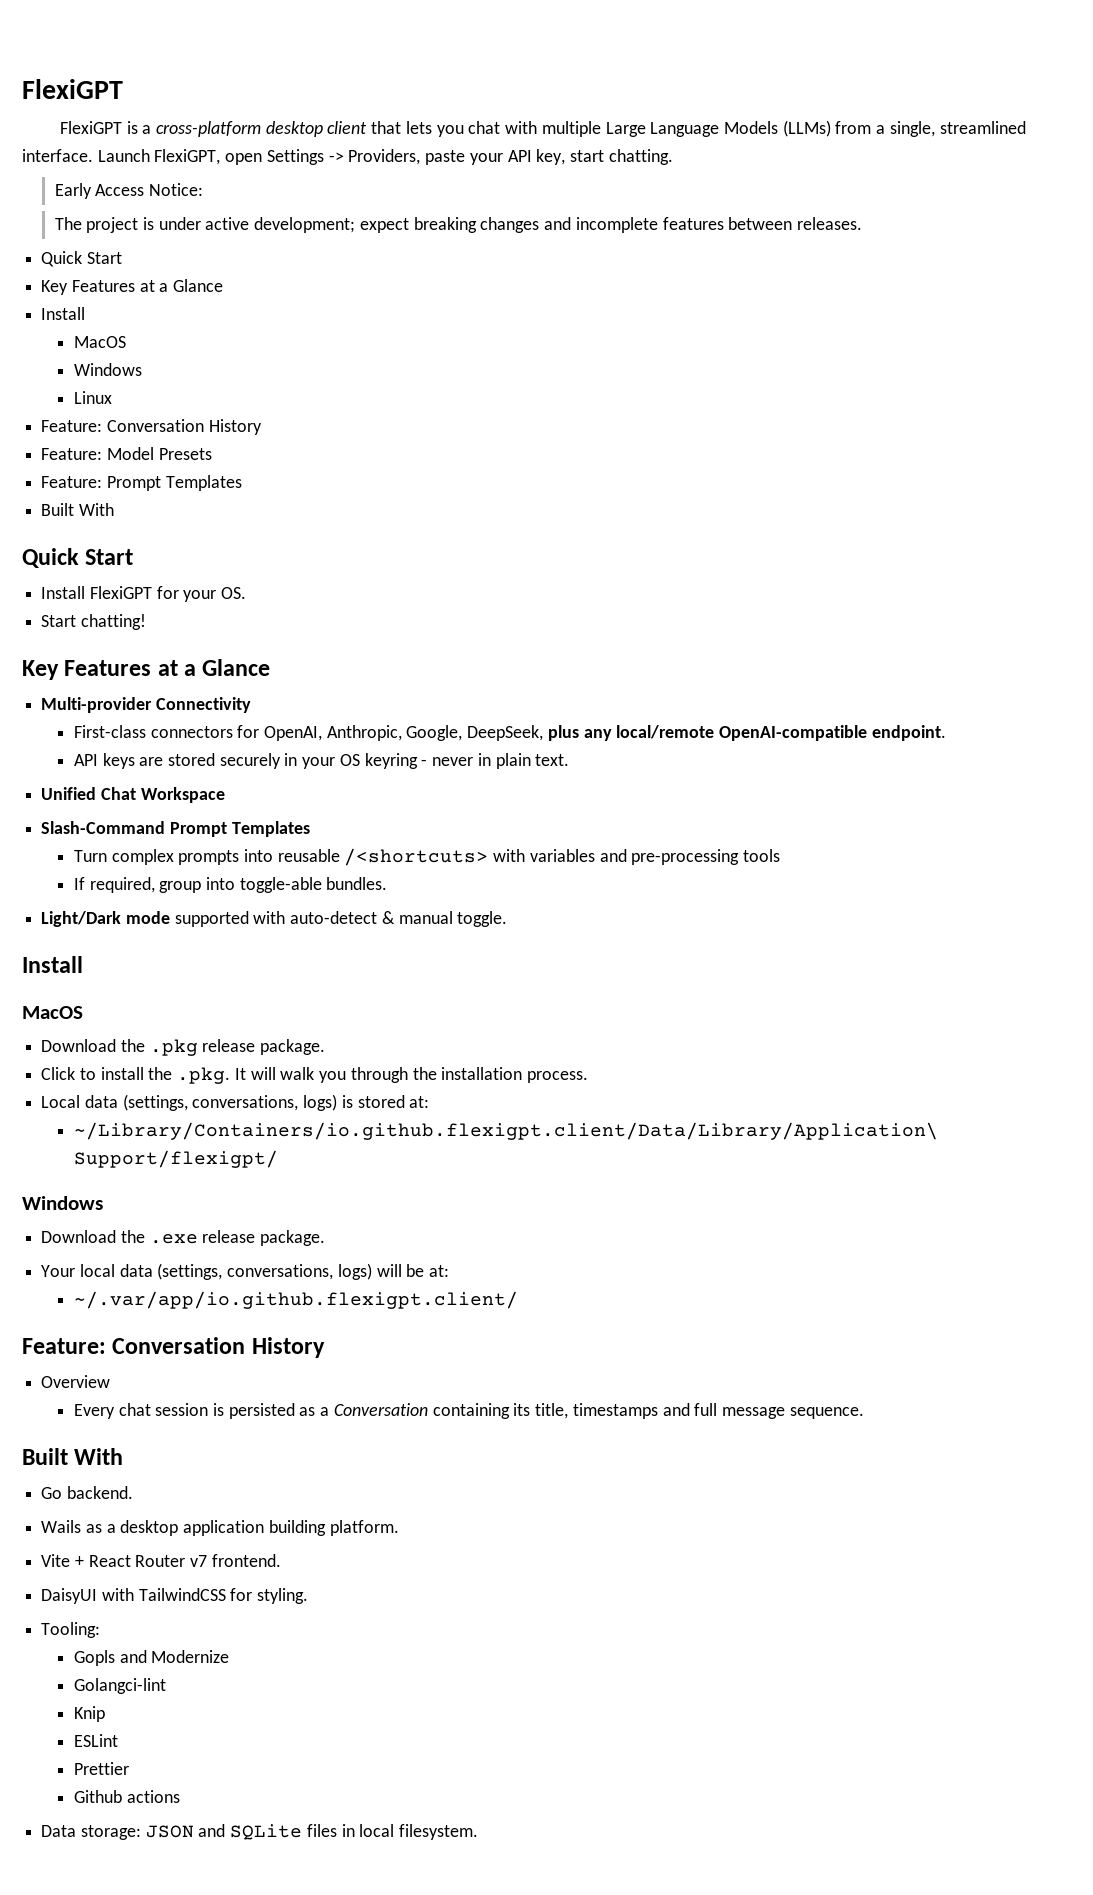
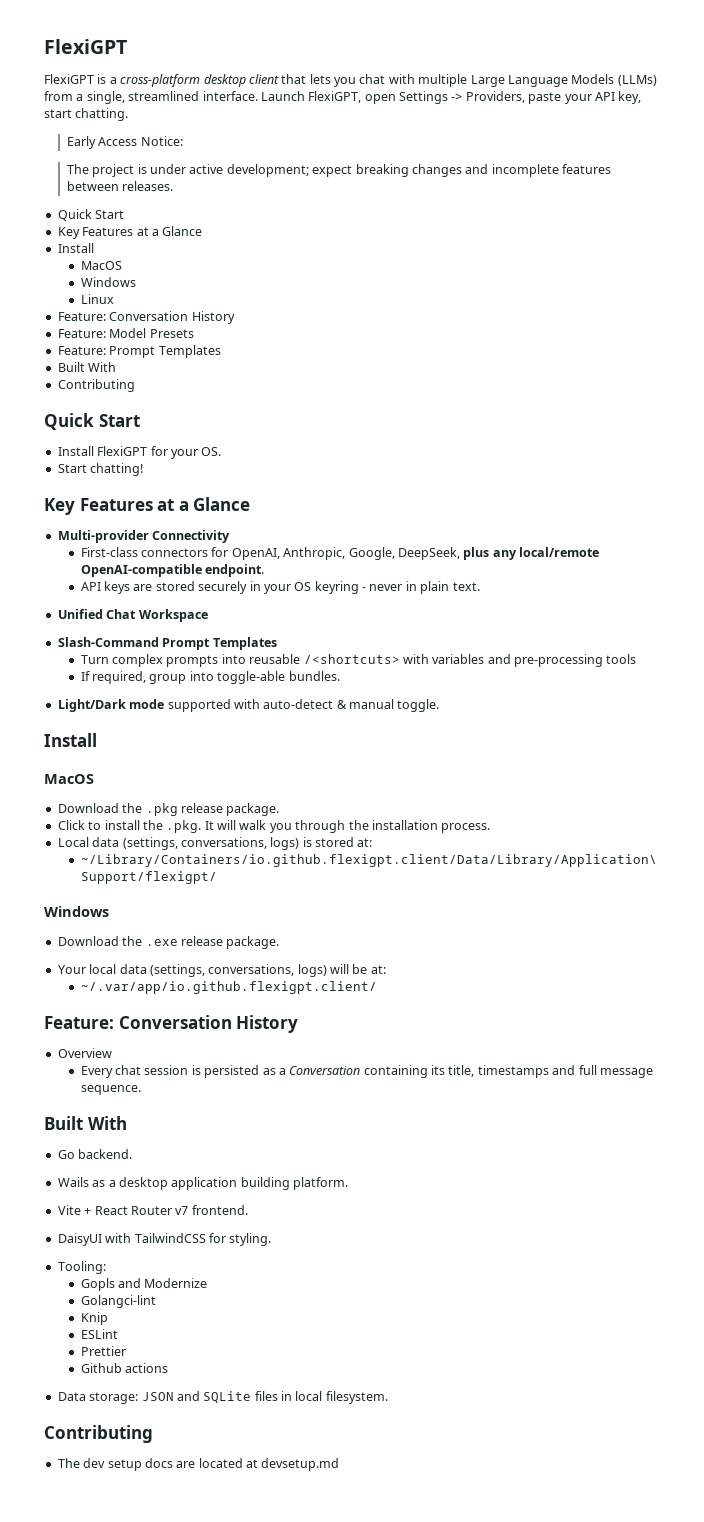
(114, 509) none -> [57,379,135,392] // Contributing
(479, 1832) none -> [44,1425,153,1443] [57,1458,340,1471] // Contributing // The dev setup docs are located at devsetup.md

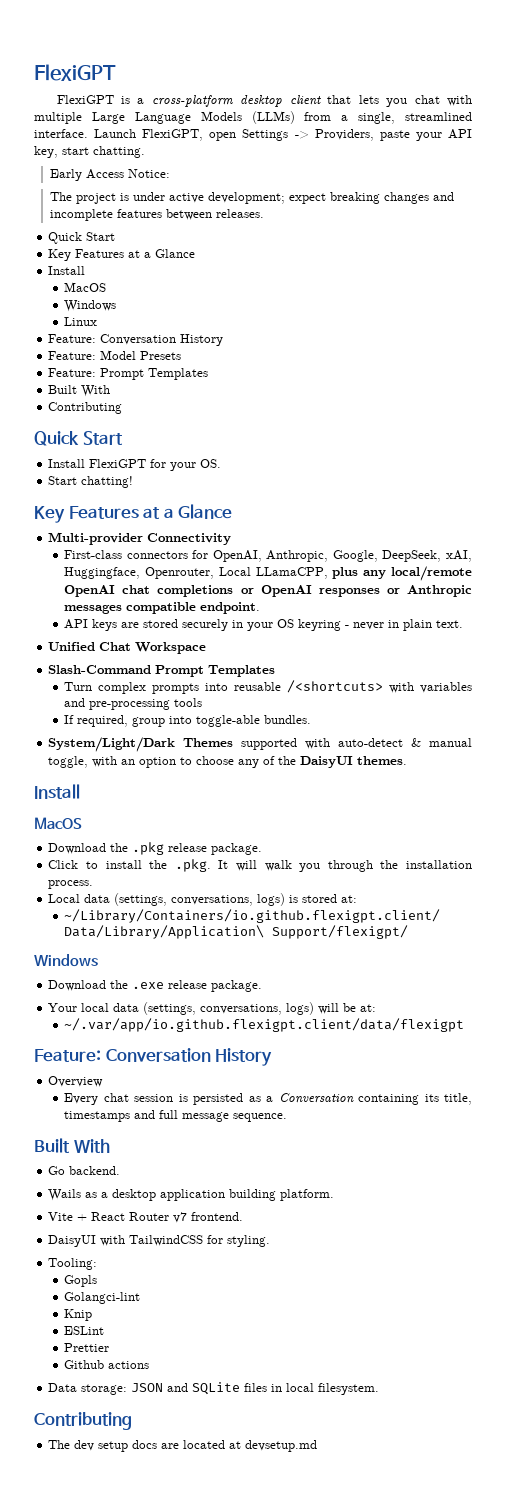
[463,547,600,560] [80,564,202,577] plus any local/remote OpenAI-compatible -> [445,550,472,562] [64,566,472,581] [64,585,472,597] [64,602,197,614] xAI, Huggingface, Openrouter, Local LLamaCPP, plus any local/remote OpenAI chat completions or OpenAI responses or Anthropic messages compatible
[57,699,165,712] Light/Dark mode -> [48,737,234,752] System/Light/Dark Themes
[397,699,440,712] toggle. -> [48,756,408,768] toggle, with an option to choose any of the DaisyUI themes.
[80,981,377,994] ~/.var/app/io.github.flexigpt.client/ -> [64,1018,465,1032] ~/.var/app/io.github.flexigpt.client/data/flexigpt
[118,1278,208,1288] and Modernize -> (98, 1281) none

